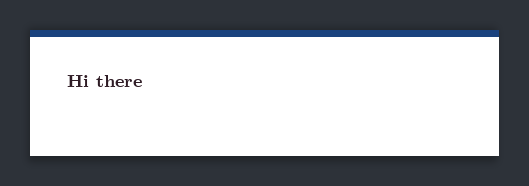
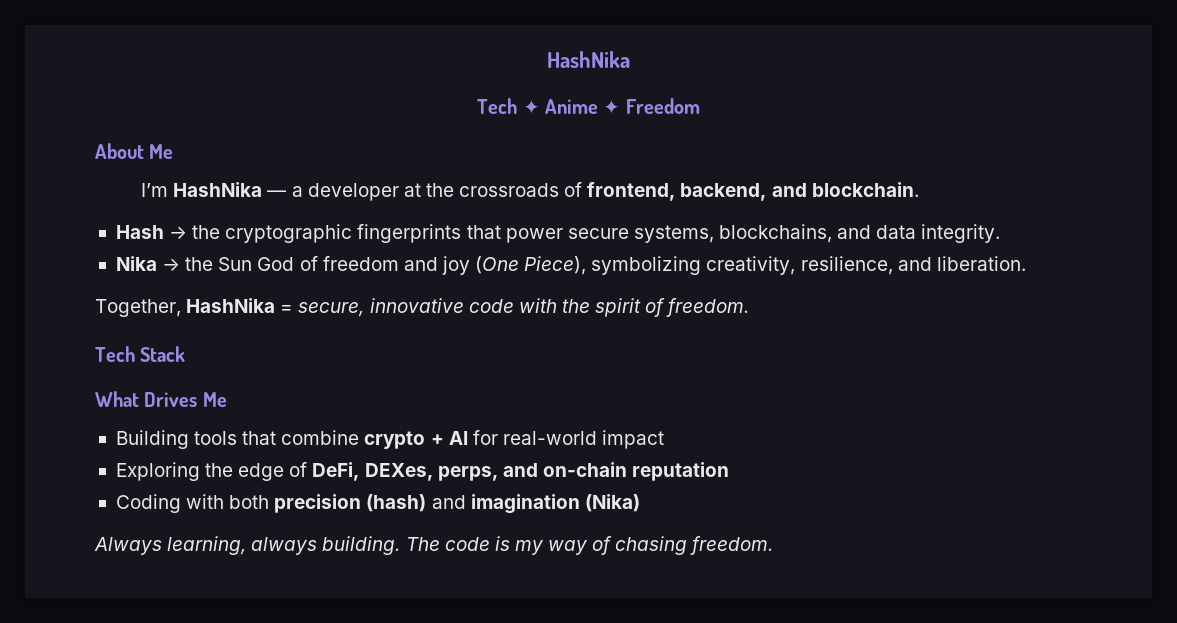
[67,75,142,87] Hi there -> [547,51,630,68] [477,98,700,115] [95,143,174,159] [141,182,919,201] [115,224,1001,243] [115,256,1026,275] [95,298,750,317] [95,346,186,362] [95,391,227,407] [115,430,665,449] [115,462,730,481] [115,494,640,514] [94,536,774,555] HashNika // Tech ✦ Anime ✦ Freedom // About Me // I’m HashNika — a developer at the crossroads of frontend, backend, and blockchain. // Hash → the cryptographic fingerprints that power secure systems, blockchains, and data integrity. // Nika → the Sun God of freedom and joy (One Piece), symbolizing creativity, resilience, and liberation. // Together, HashNika = secure, innovative code with the spirit of freedom. // Tech Stack // What Drives Me // Building tools that combine crypto + AI for real-world impact // Exploring the edge of DeFi, DEXes, perps, and on-chain reputation // Coding with both precision (hash) and imagination (Nika) // Always learning, always building. The code is my way of chasing freedom.

